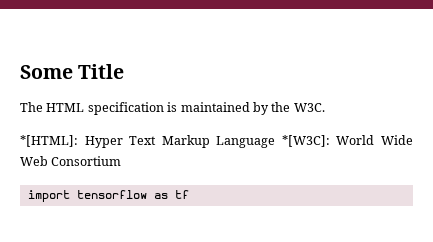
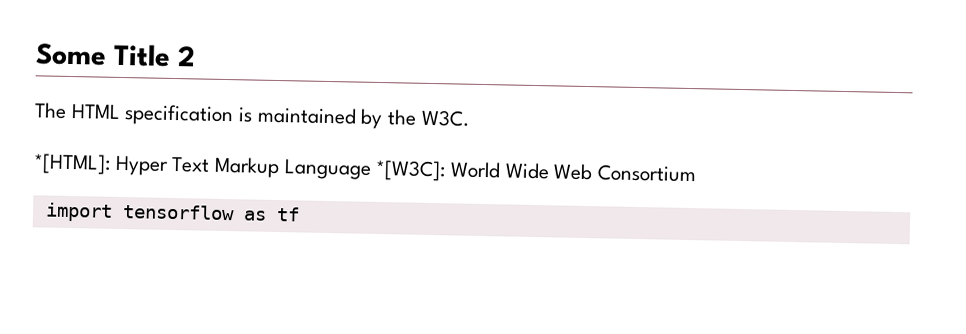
(125, 71) none -> [177,46,196,67] 2

